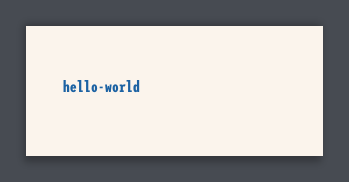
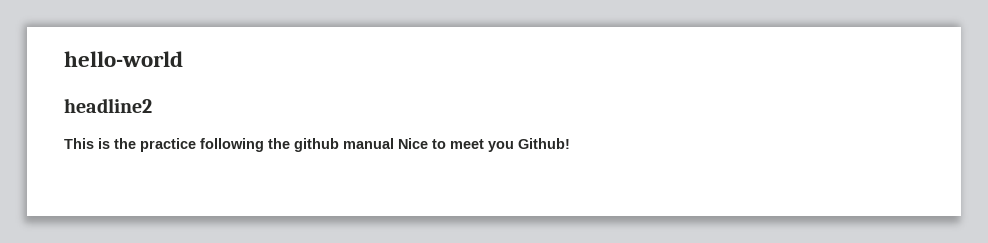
(140, 86) none -> [64,98,152,113] [64,138,570,152] // headline2 // This is the practice following the github manual Nice to meet you Github!

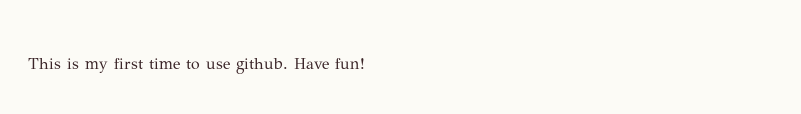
[64,51,183,67] [64,98,152,113] [64,138,570,152] hello-world // headline2 // This is the practice following the github manual Nice to meet you Github! -> [28,58,365,74] This is my first time to use github. Have fun!

